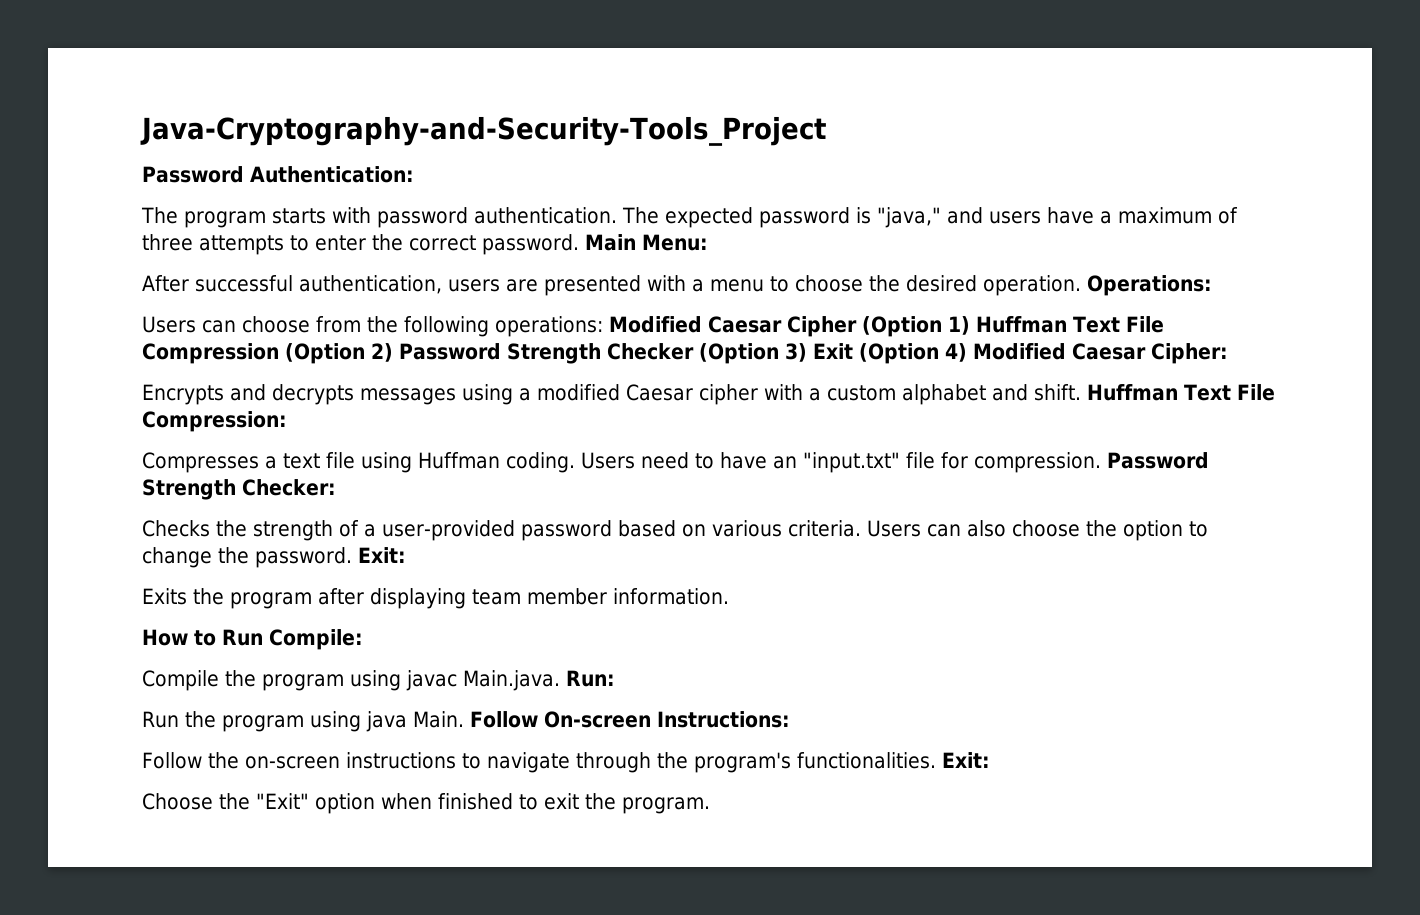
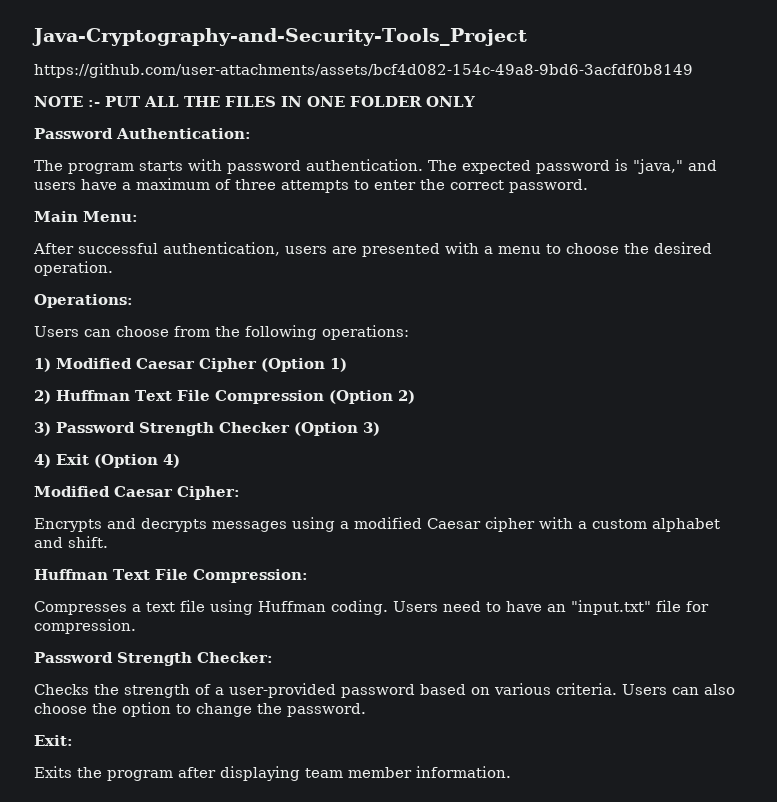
(826, 131) none -> [34,63,693,78] [34,96,475,107] // https://github.com/user-attachments/assets/bcf4d082-154c-49a8-9bd6-3acfdf0b8149 // NOTE :- PUT ALL THE FILES IN ONE FOLDER ONLY
(579, 244) none -> (588, 186) //
(1081, 285) none -> (113, 268) //
(603, 326) none -> [34,358,51,372] // 1)
(970, 325) none -> [34,390,51,404] // 2)
(393, 352) none -> [34,422,51,436] // 3)
(807, 352) none -> [34,454,51,468] // 4)
(967, 352) none -> (180, 461) //
(1081, 392) none -> (108, 542) //
(1101, 462) none -> (136, 626) //
(352, 557) none -> (366, 710) //
[142,629,363,650] [142,670,615,691] [142,711,790,732] [142,752,990,773] [142,793,710,814] // How to Run Compile: // Compile the program using javac Main.java. Run: // Run the program using java Main. Follow On-screen Instructions: // Follow the on-screen instructions to navigate through the program's functionalities. Exit: // Choose the "Exit" option when finished to exit the program. -> (511, 772) none

